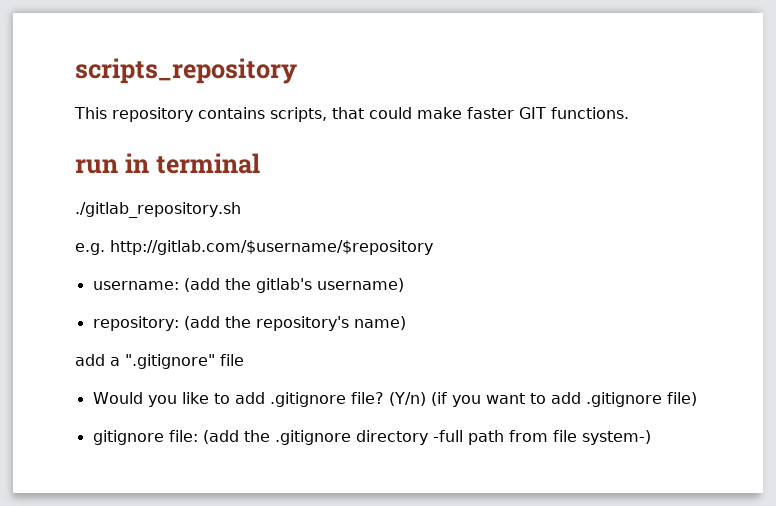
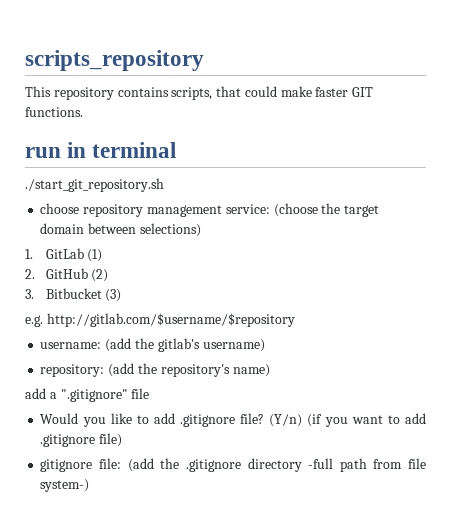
[75,202,241,218] ./gitlab_repository.sh -> [25,178,164,192] [40,203,380,217] [40,223,201,237] [25,248,103,262] [25,268,109,282] [25,288,122,302] ./start_git_repository.sh // choose repository management service: (choose the target domain between selections) // 1. GitLab (1) // 2. GitHub (2) // 3. Bitbucket (3)

